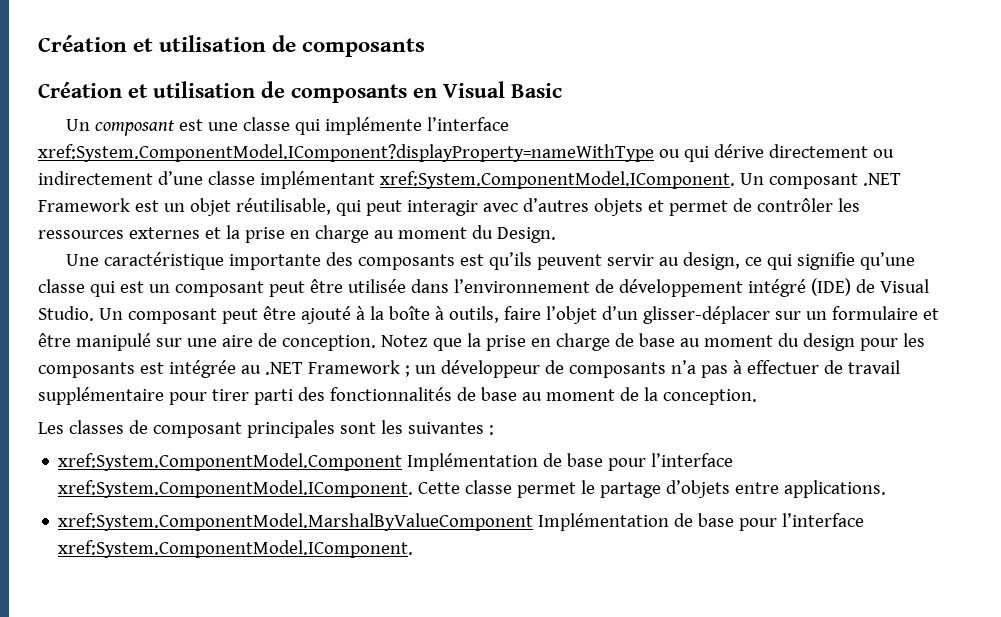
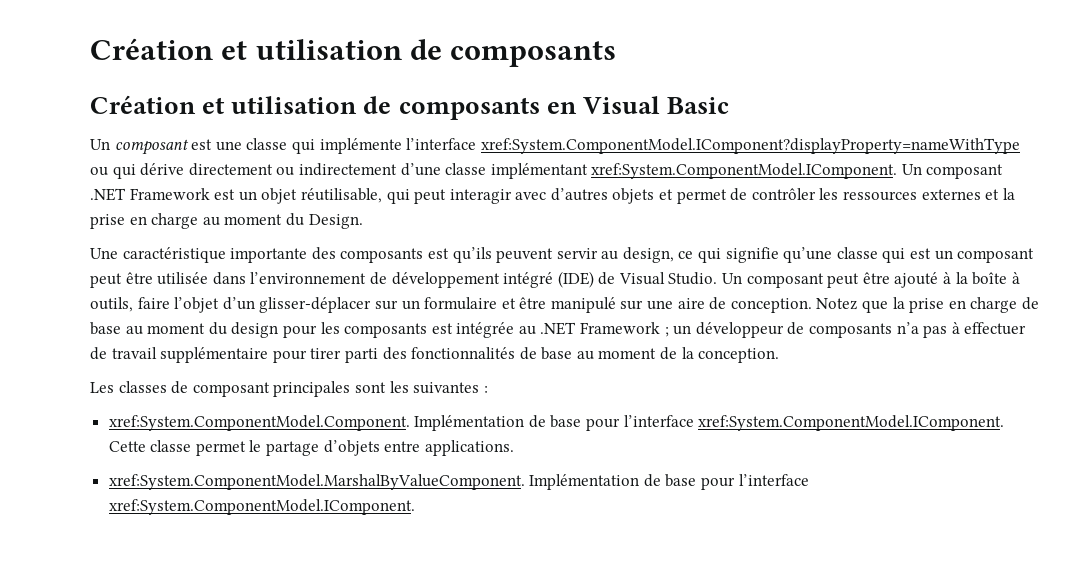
[58,453,403,471] xref:System.ComponentModel.Component -> [108,415,410,431] xref:System.ComponentModel.Component.
[58,513,534,531] xref:System.ComponentModel.MarshalByValueComponent -> [108,474,525,490] xref:System.ComponentModel.MarshalByValueComponent.

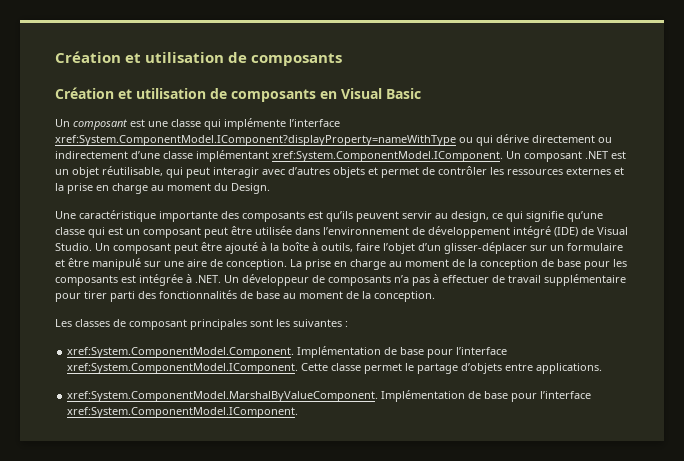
[129,188,210,200] Framework -> (608, 155) none
[816,297,1039,313] [90,322,279,338] Notez que la prise en charge de base au moment du design -> [290,259,581,270] La prise en charge au moment de la conception de base
[518,322,692,337] au .NET Framework ; un -> [186,274,239,283] à .NET. Un

